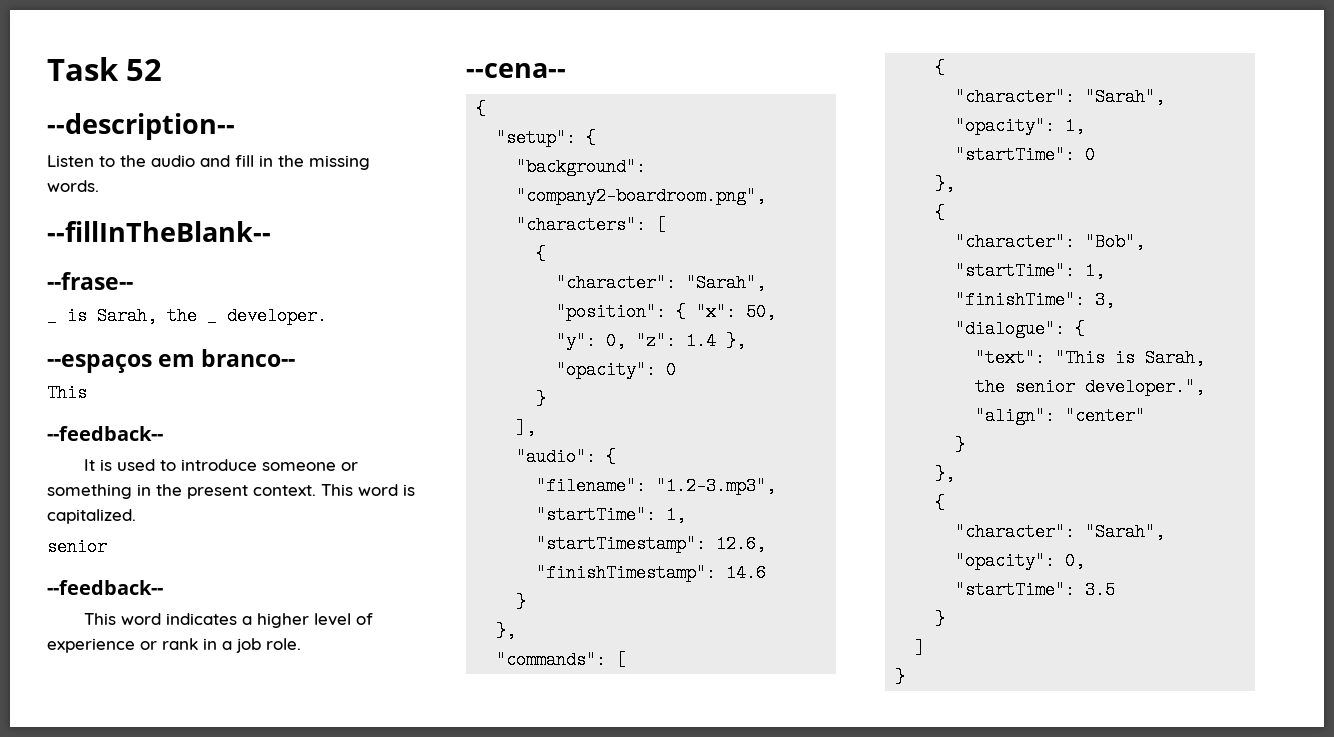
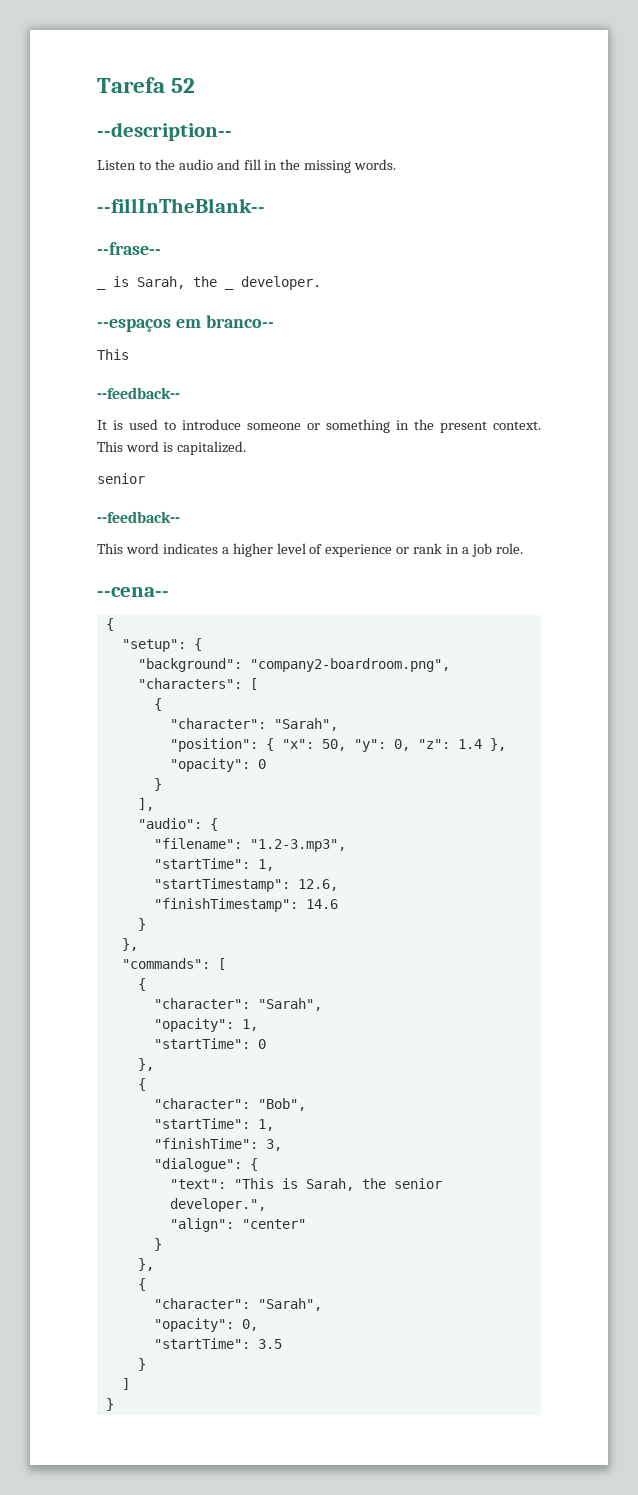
[47,57,119,81] Task -> [97,77,165,93] Tarefa

